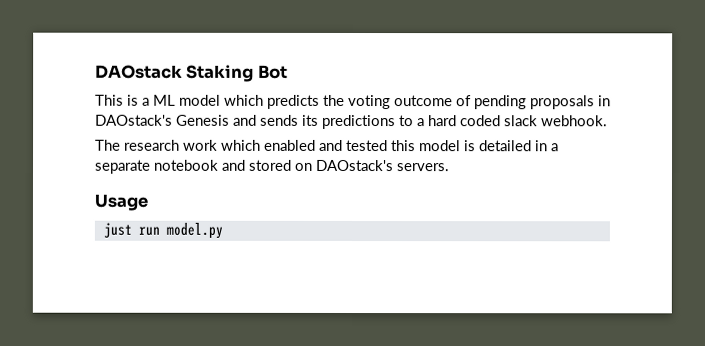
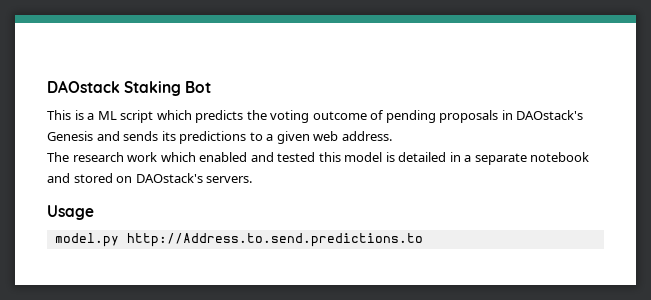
[179,94,221,106] model -> [120,110,154,123] script
[428,115,608,127] hard coded slack webhook. -> [276,131,392,144] given web address.
[102,222,223,239] just run model.py -> [54,233,423,247] model.py http://Address.to.send.predictions.to

